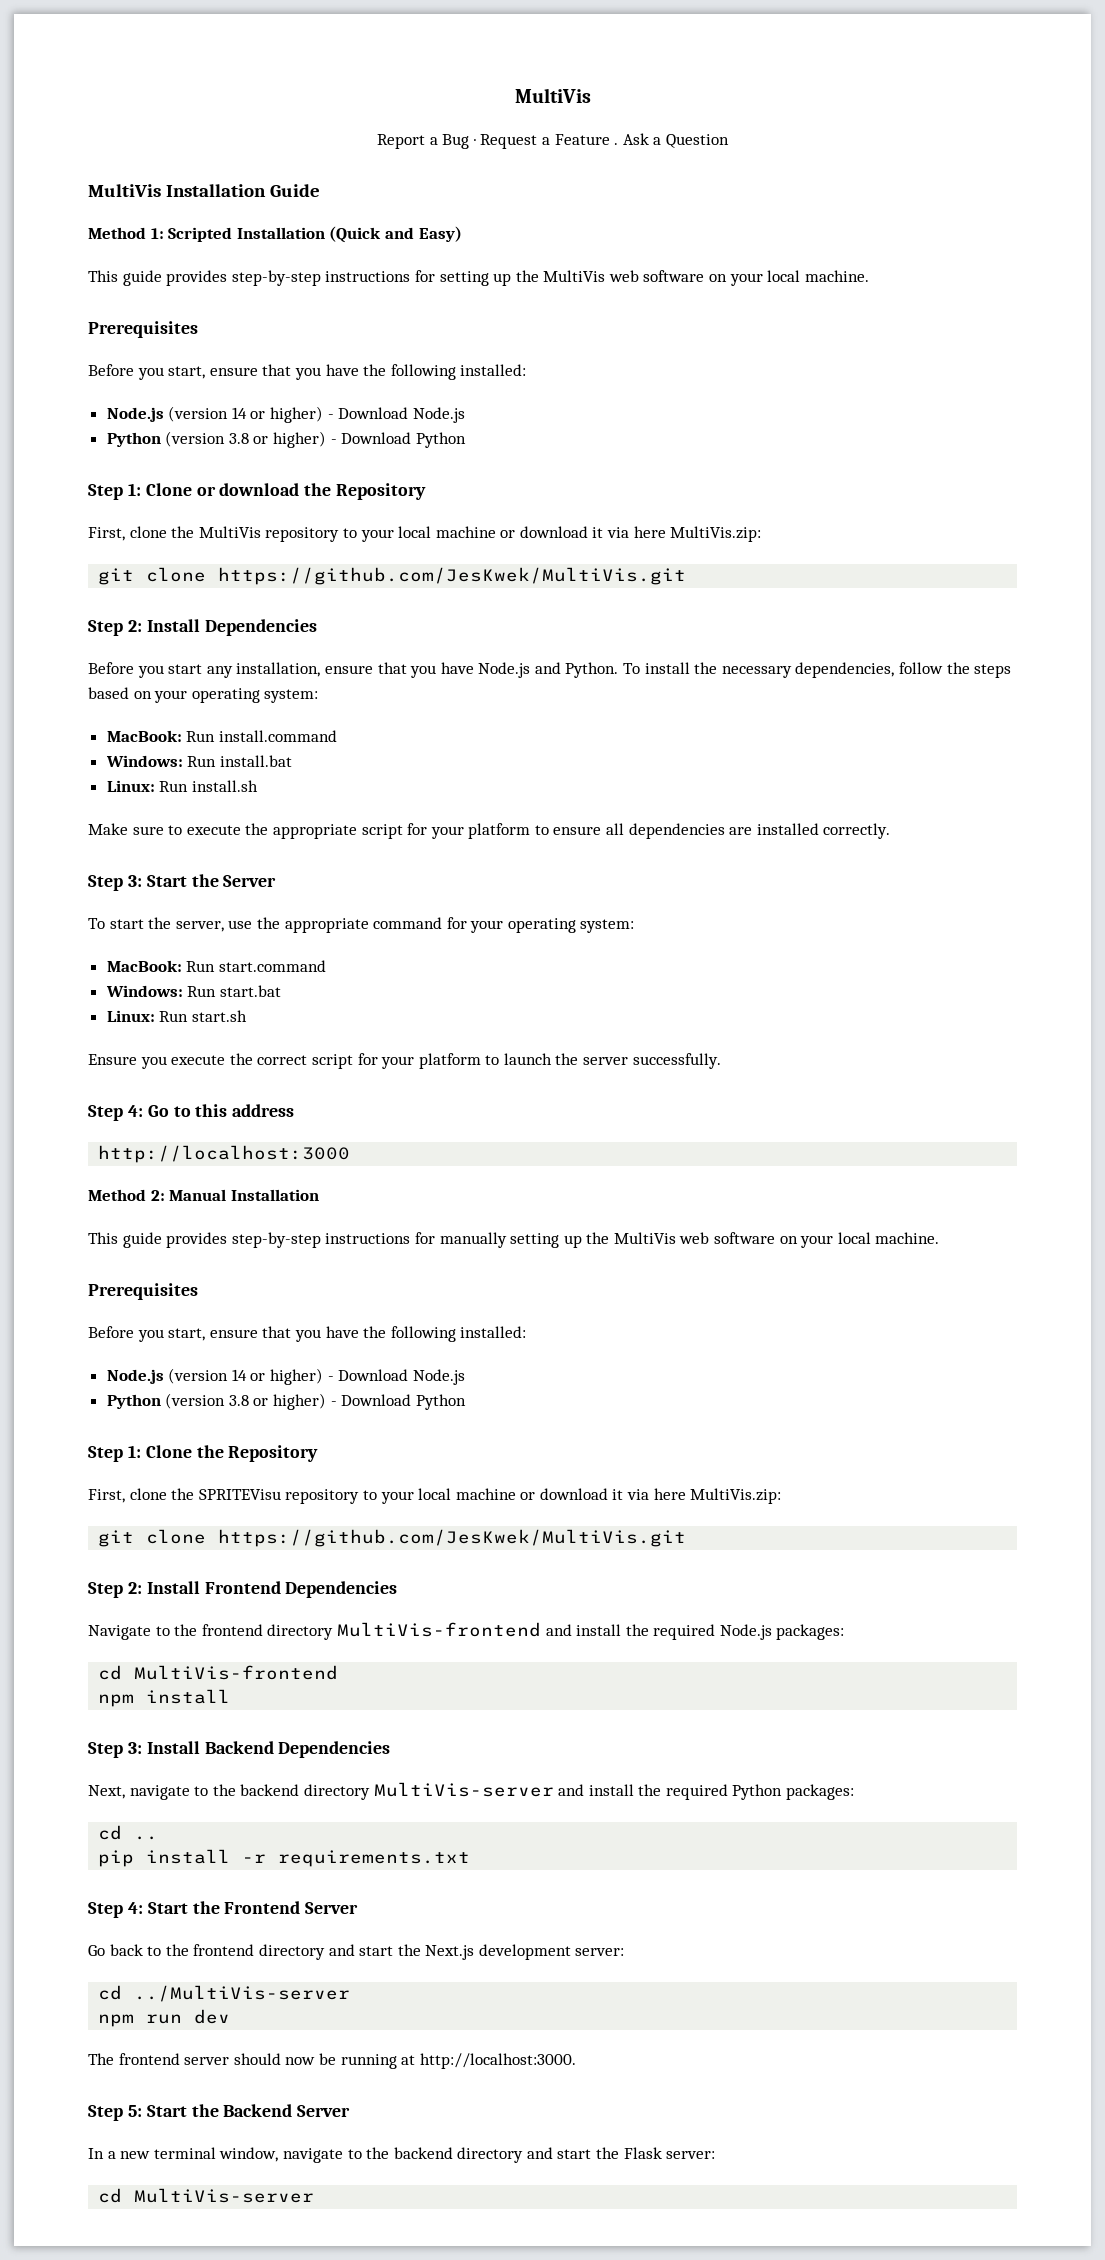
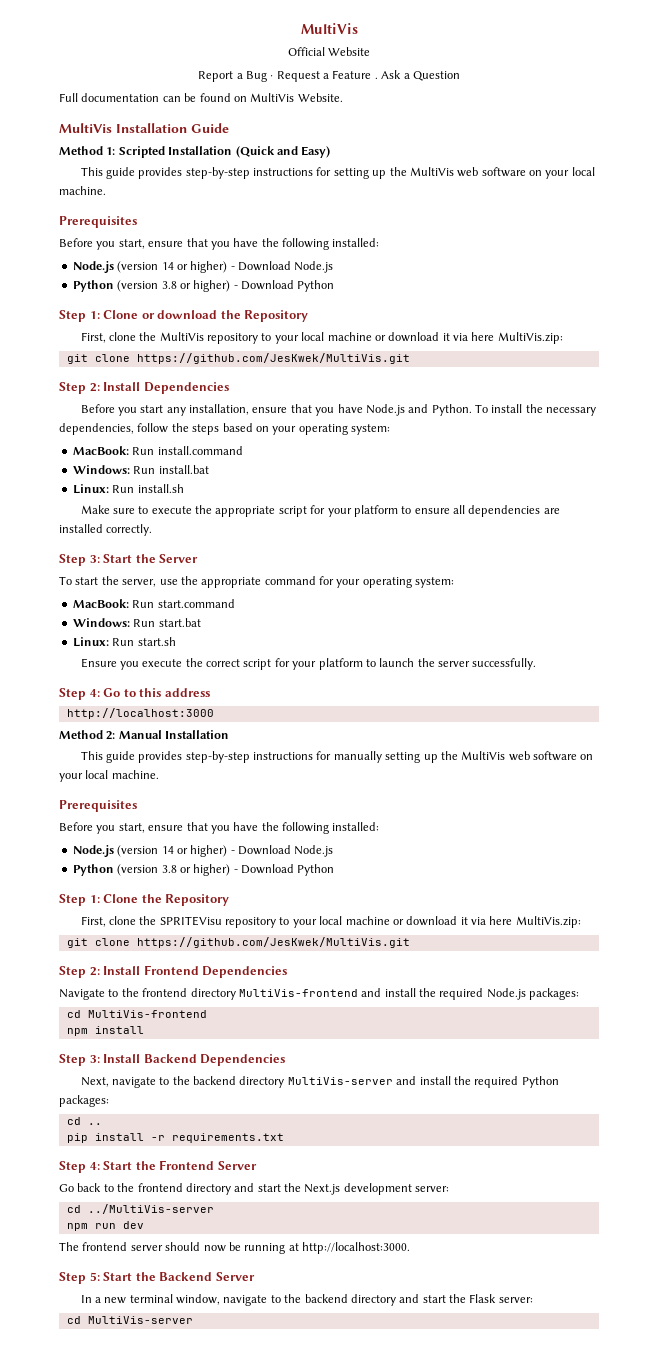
[514,88,591,103] MultiVis -> [300,23,358,34] [287,47,371,56] MultiVis // Official Website
(729, 141) none -> [59,93,343,102] // Full documentation can be found on MultiVis Website.

